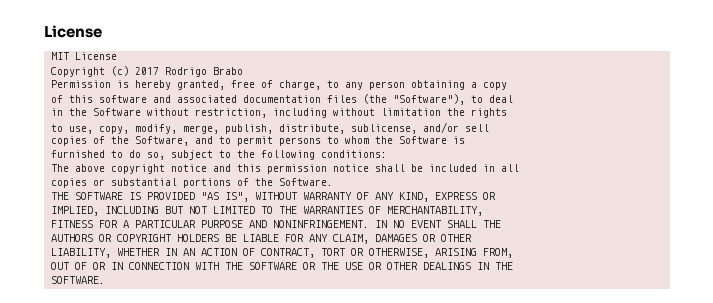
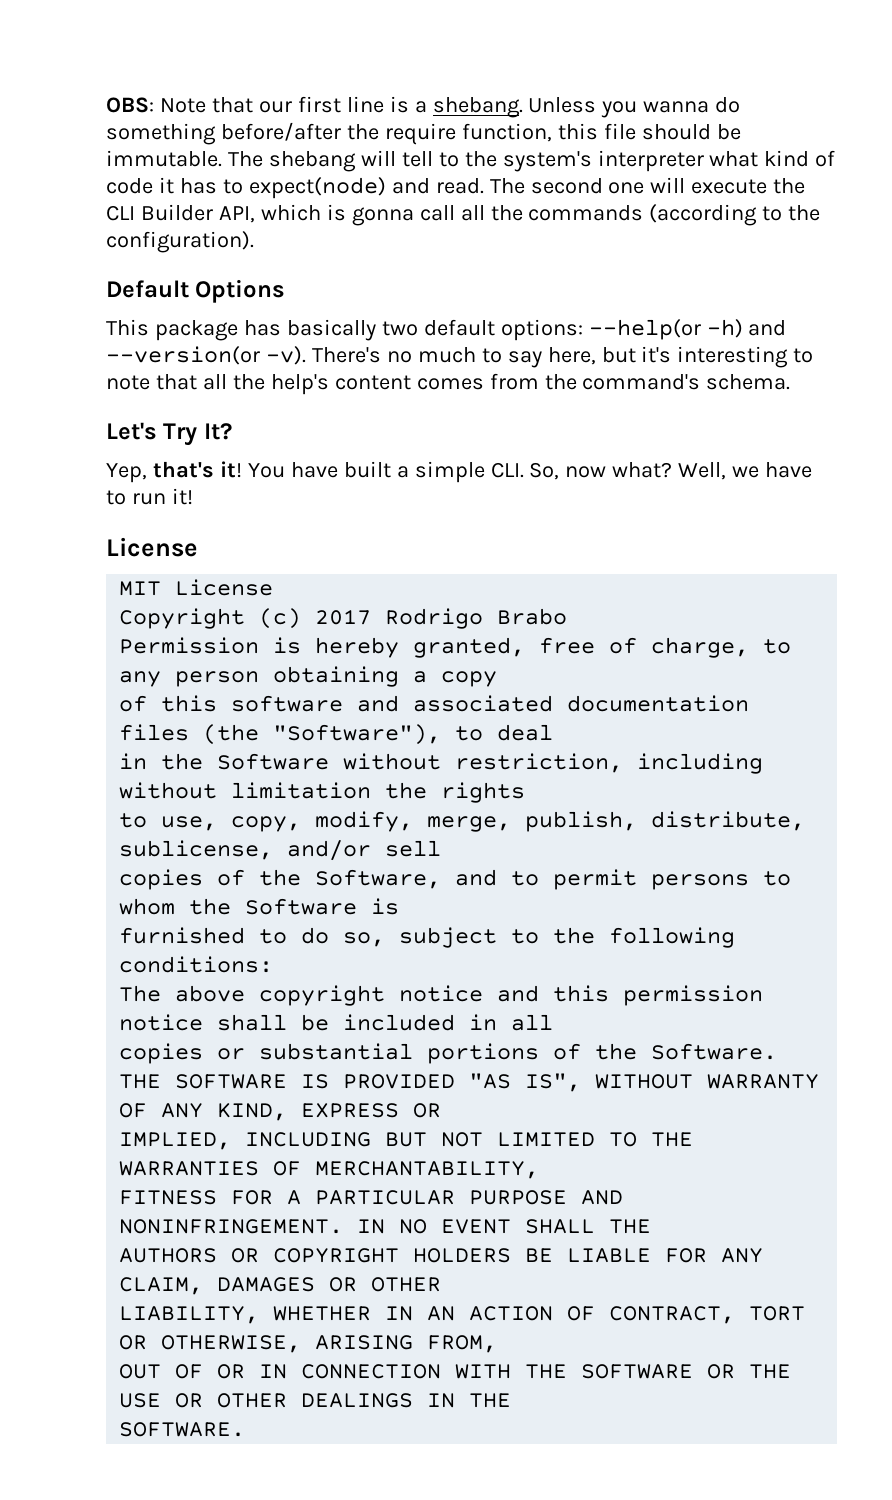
(44, 31) none -> [106,96,741,118] [106,122,741,145] [106,150,836,172] [106,177,806,199] [106,204,821,226] [106,231,254,253] [106,279,286,303] [106,319,787,341] [106,346,814,368] [106,373,791,395] [106,422,232,446] [106,461,813,483] [106,488,193,505] OBS: Note that our first line is a shebang. Unless you wanna do something before/after the require function, this file should be immutable. The shebang will tell to the system's interpreter what kind of code it has to expect(node) and read. The second one will execute the CLI Builder API, which is gonna call all the commands (according to the configuration). // Default Options // This package has basically two default options: --help(or -h) and --version(or -v). There's no much to say here, but it's interesting to note that all the help's content comes from the command's schema. // Let's Try It? // Yep, that's it! You have built a simple CLI. So, now what? Well, we have to run it! //

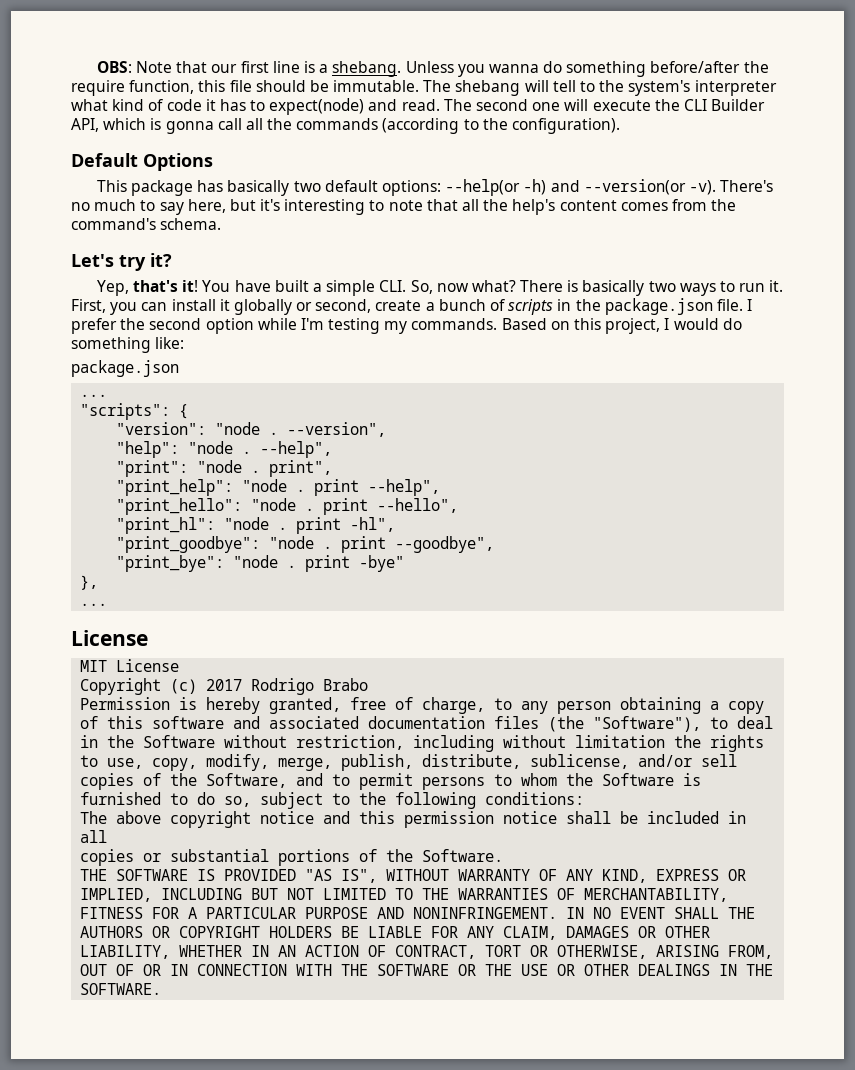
[163,423,232,446] Try It? -> [119,253,172,271] try it?
[678,462,813,480] [106,488,193,505] Well, we have to run it! -> [520,280,784,296] [71,298,753,315] [71,318,742,334] [71,337,185,353] [71,360,179,377] [80,394,108,397] [80,403,189,420] [116,422,387,437] [116,441,333,458] [116,460,333,477] [116,479,441,496] [116,498,459,515] [116,517,396,534] [116,536,495,553] [116,555,405,572] [80,575,99,590] [80,603,108,606] There is basically two ways to run it. First, you can install it globally or second, create a bunch of scripts in the package.json file. I prefer the second option while I'm testing my commands. Based on this project, I would do something like: // package.json // ... // "scripts": { // "version": "node . --version", // "help": "node . --help", // "print": "node . print", // "print_help": "node . print --help", // "print_hello": "node . print --hello", // "print_hl": "node . print -hl", // "print_goodbye": "node . print --goodbye", // "print_bye": "node . print -bye" // }, // ...

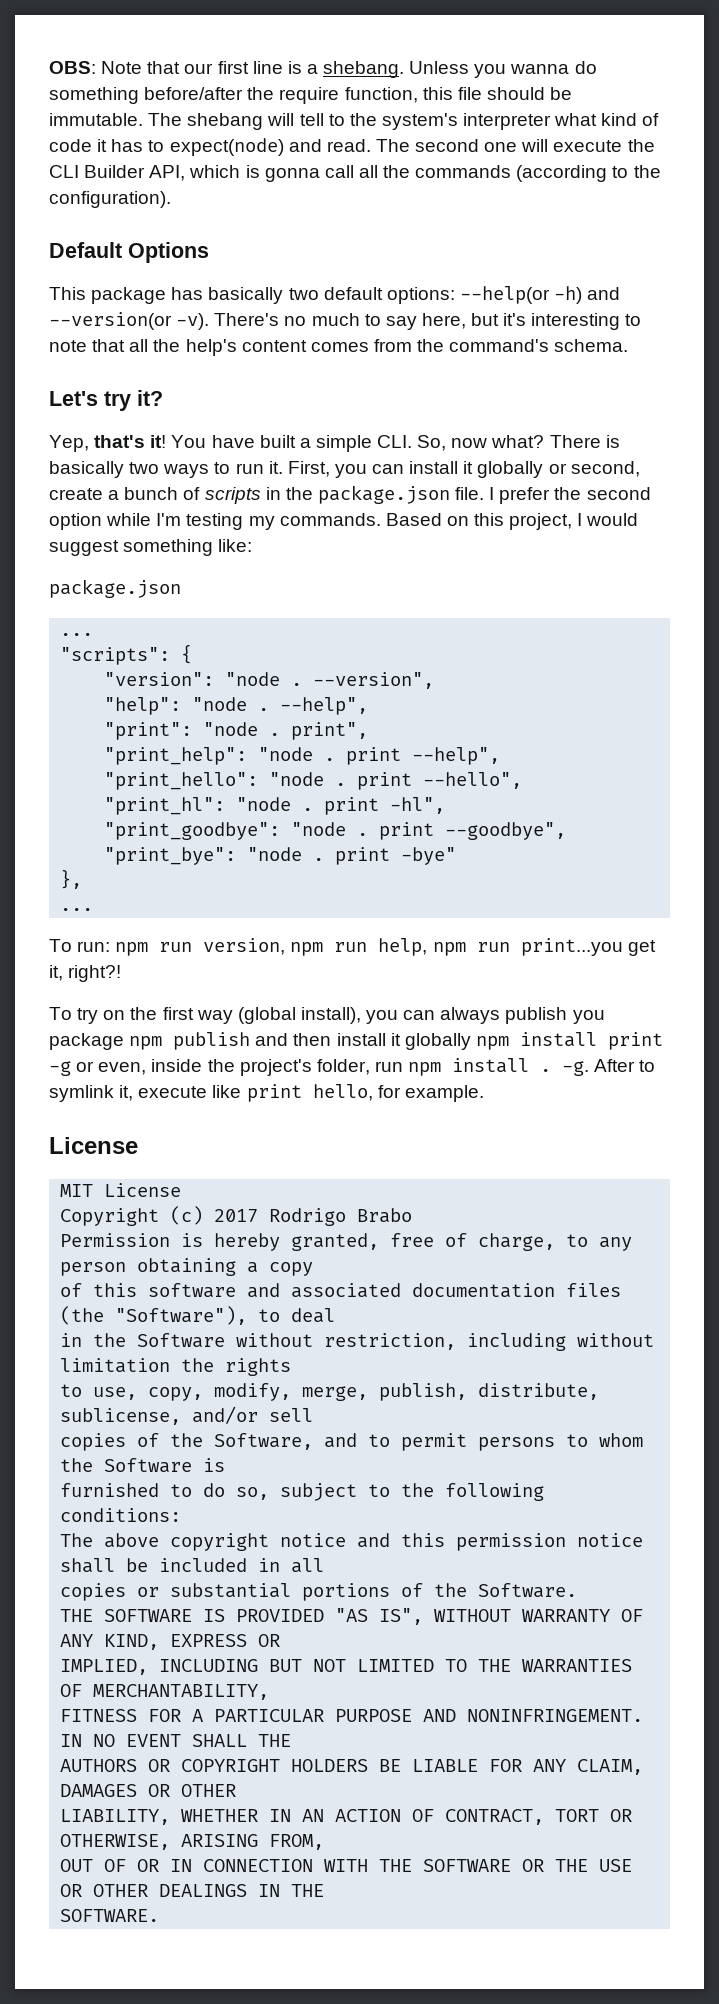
[722,318,742,330] do -> [49,540,119,556] suggest
(108, 604) none -> [49,938,656,956] [49,965,122,982] [49,1007,605,1024] [49,1032,663,1050] [49,1058,656,1076] [49,1084,484,1102] // To run: npm run version, npm run help, npm run print...you get it, right?! // To try on the first way (global install), you can always publish you package npm publish and then install it globally npm install print -g or even, inside the project's folder, run npm install . -g. After to symlink it, execute like print hello, for example.

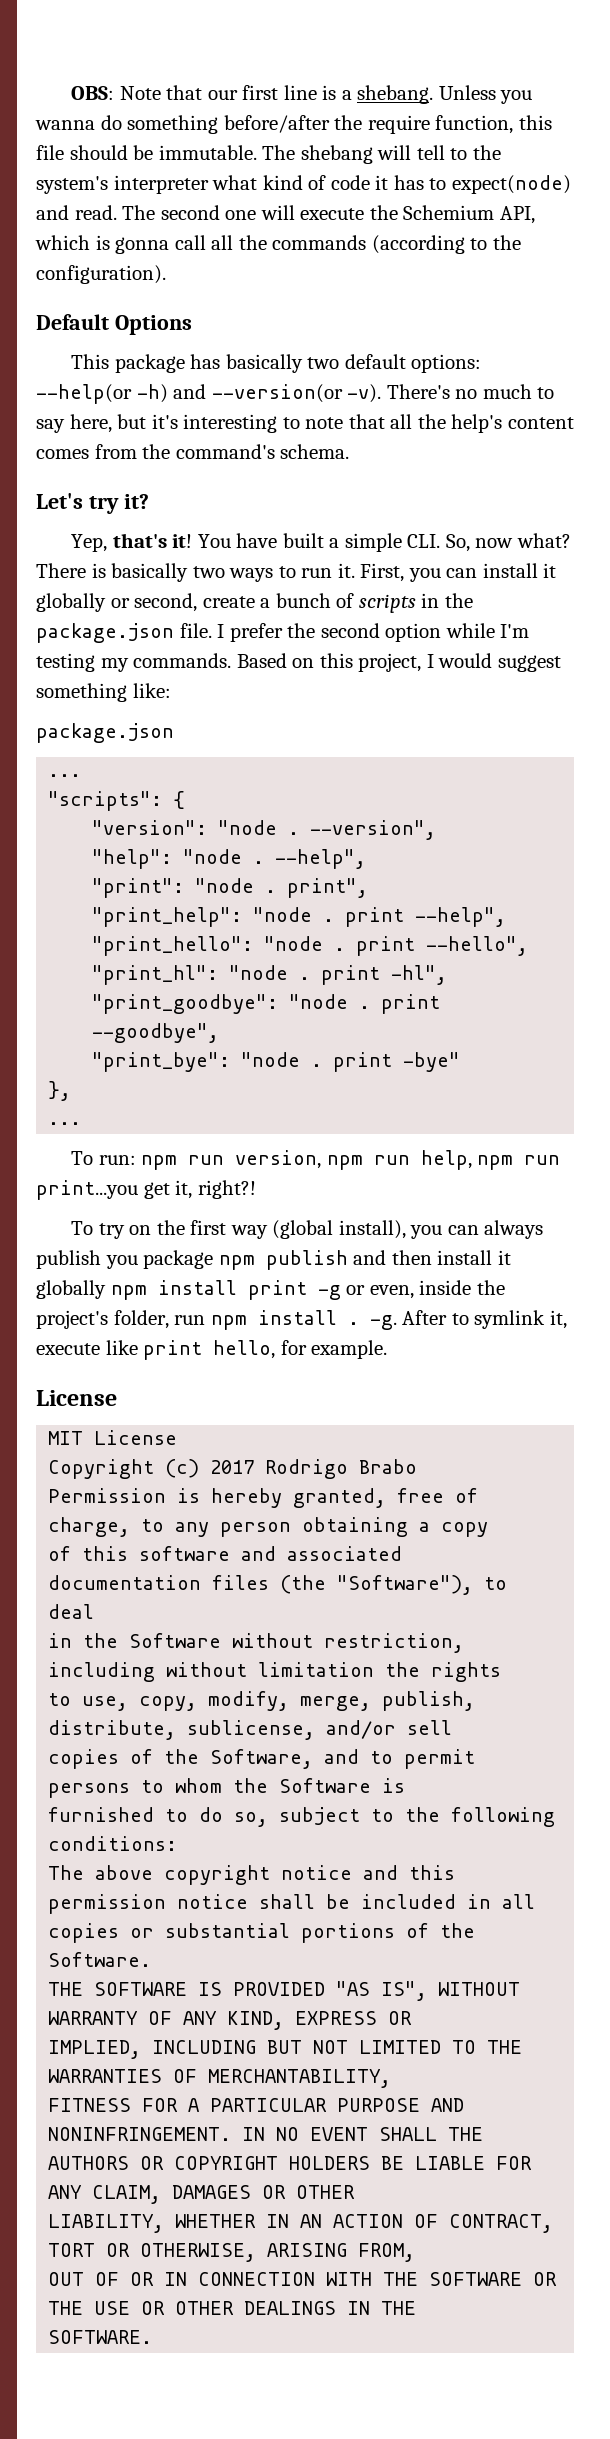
[49,165,146,178] CLI Builder -> [403,205,495,220] Schemium

